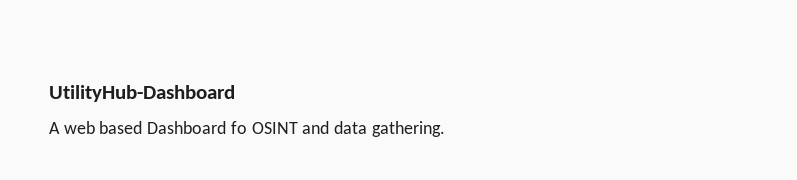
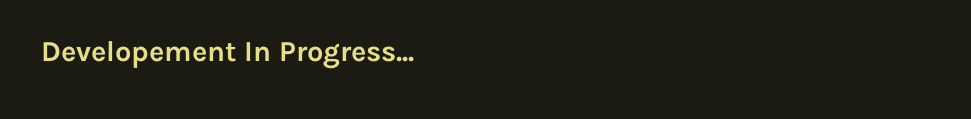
[49,85,235,102] [49,121,445,137] UtilityHub-Dashboard // A web based Dashboard fo OSINT and data gathering. -> [41,41,414,69] Developement In Progress...

